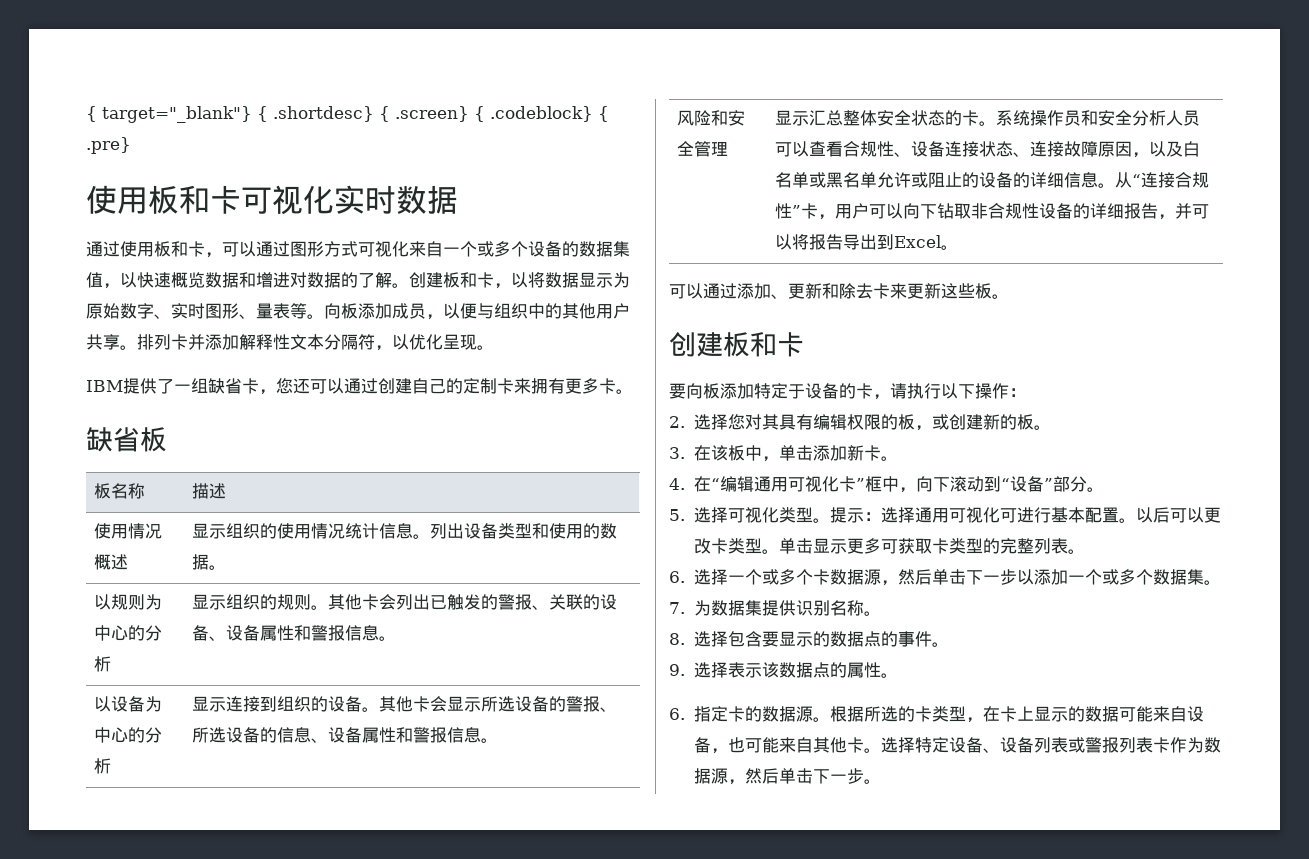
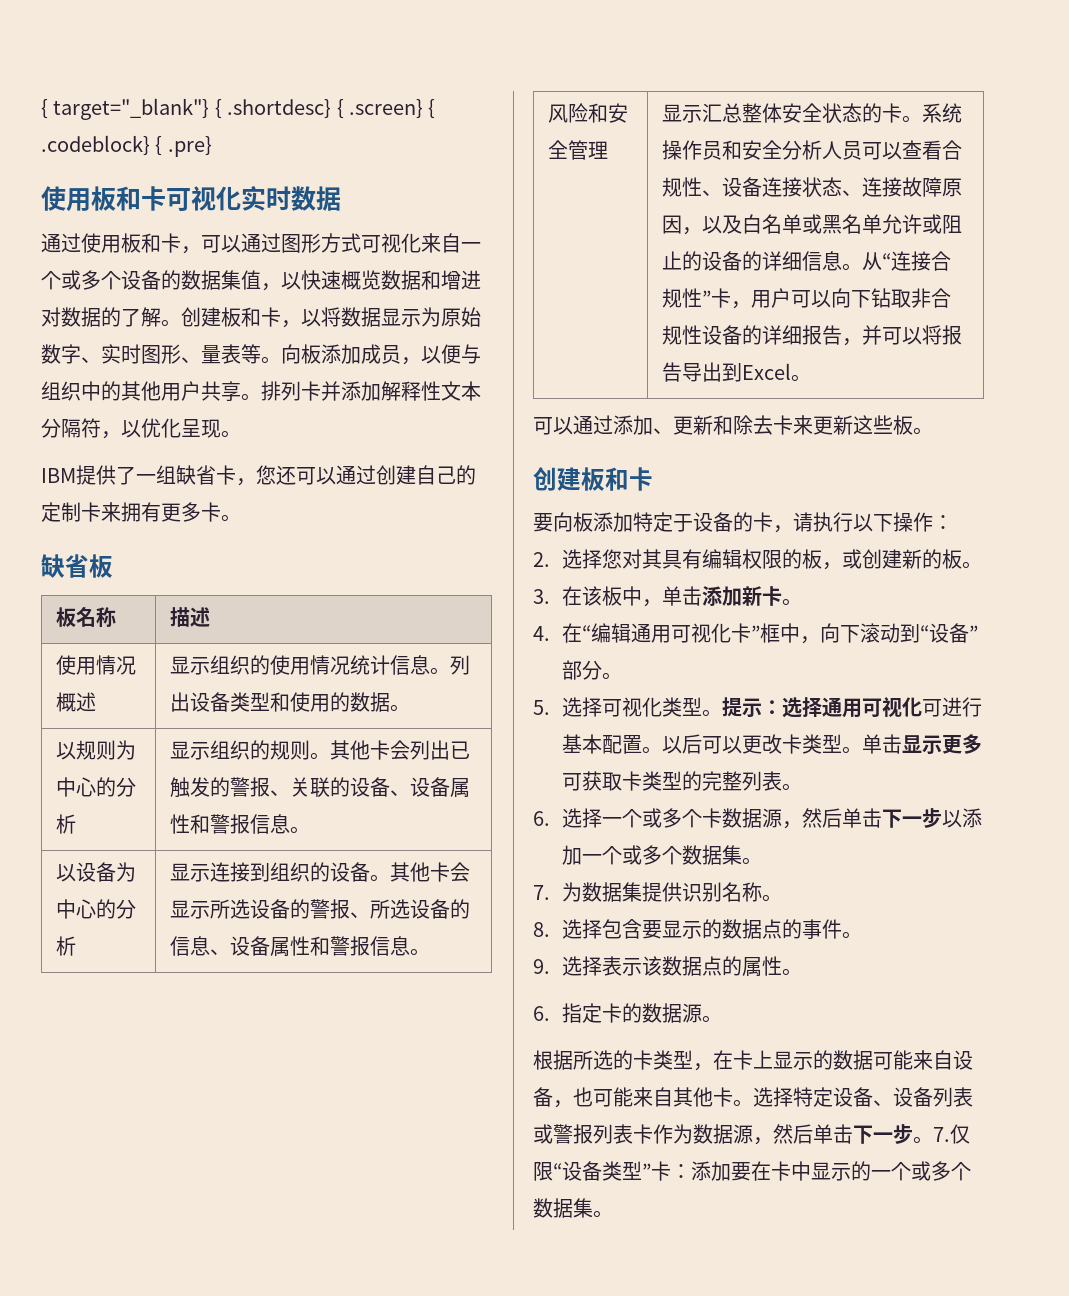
(830, 719) none -> (723, 1019) //
(881, 781) none -> [933,1124,970,1144] [533,1161,971,1181] [533,1198,613,1218] 7.仅限“设备类型”卡：添加要在卡中显示的一个或多个数据集。

